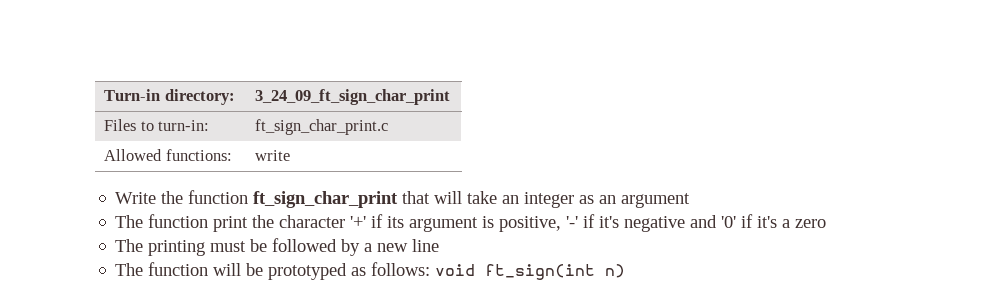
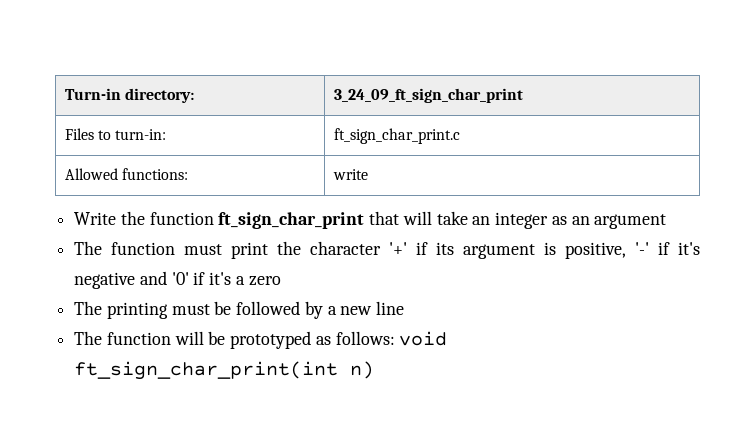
(209, 221) none -> [184,244,223,255] must
[485,264,596,280] ft_sign(int -> [74,361,339,380] ft_sign_char_print(int

